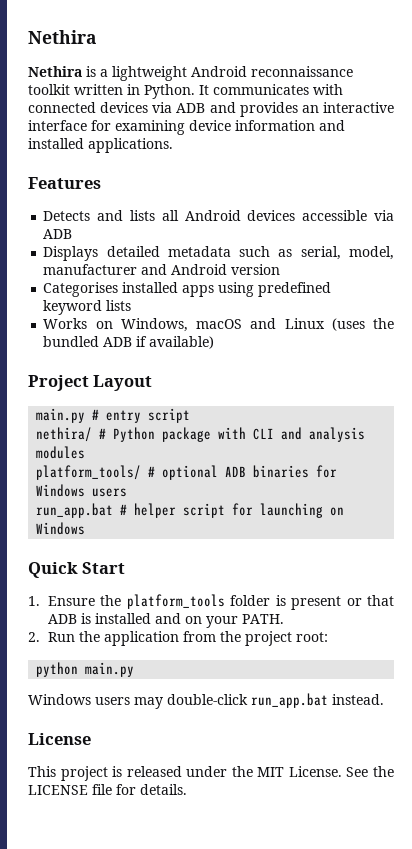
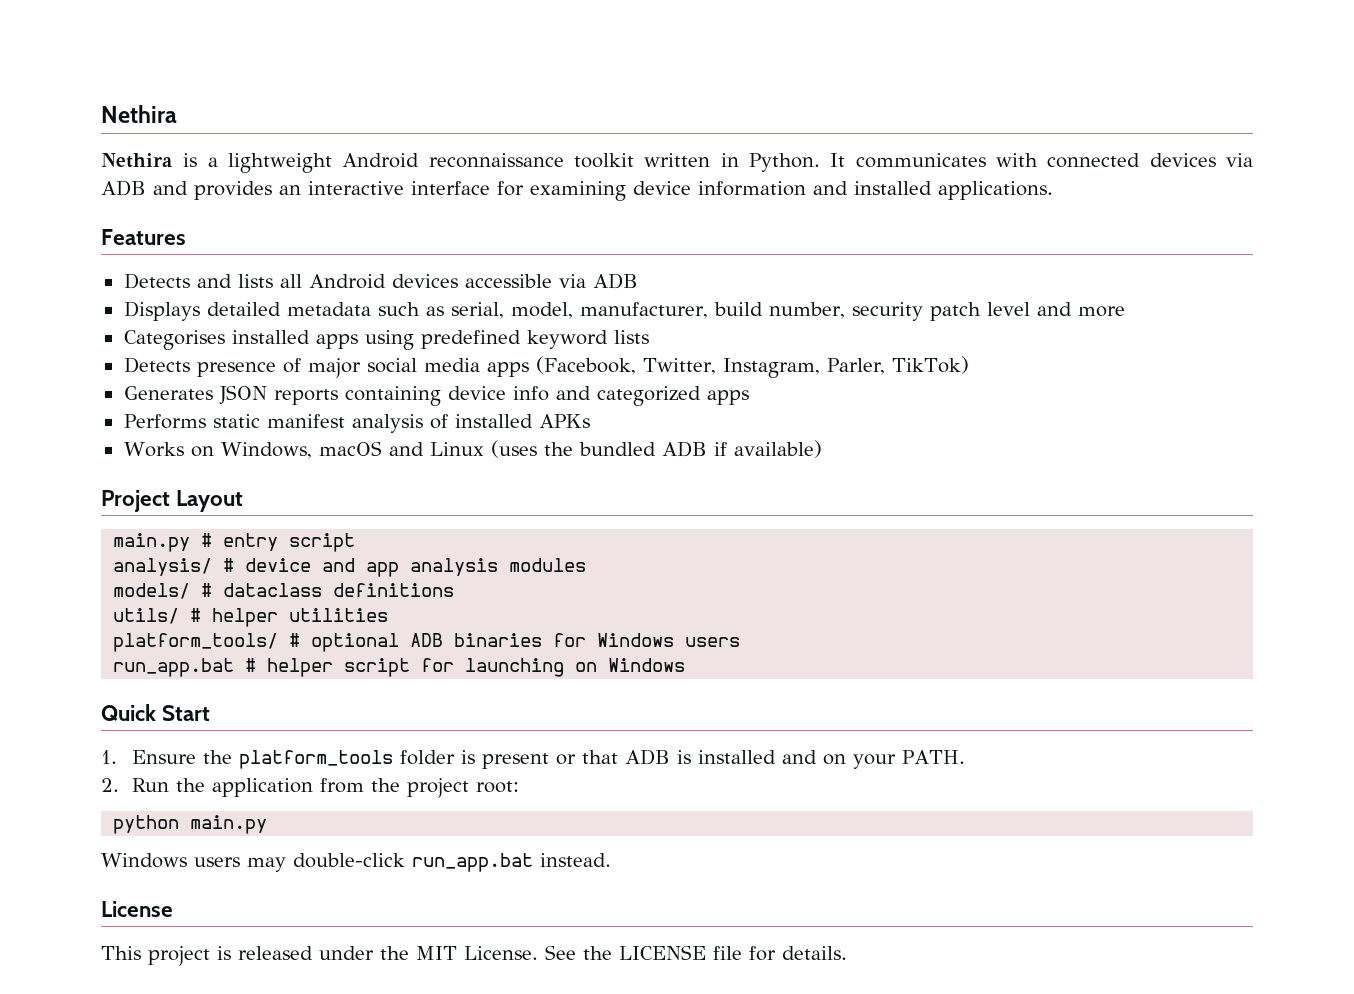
[43,264,281,275] manufacturer and Android version -> [579,302,1125,321] manufacturer, build number, security patch level and more
(132, 305) none -> [123,356,970,378] [123,385,749,406] [123,414,590,433] // Detects presence of major social media apps (Facebook, Twitter, Instagram, Parler, TikTok) // Generates JSON reports containing device info and categorized apps // Performs static manifest analysis of installed APKs
[36,427,366,442] [36,446,86,459] nethira/ # Python package with CLI and analysis modules -> [113,558,587,577] [113,583,455,599] [113,608,389,627] analysis/ # device and app analysis modules // models/ # dataclass definitions // utils/ # helper utilities

